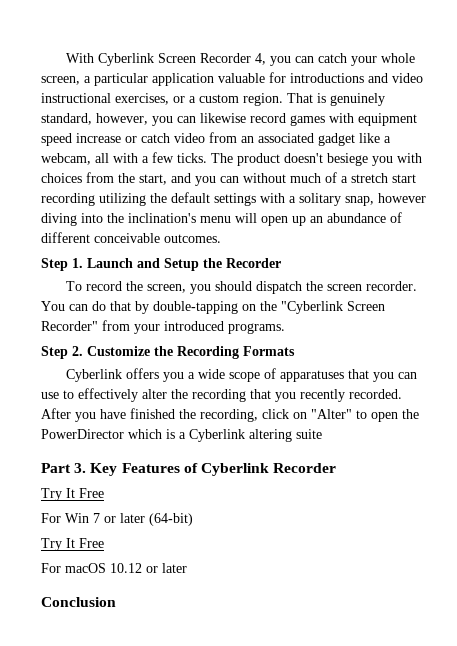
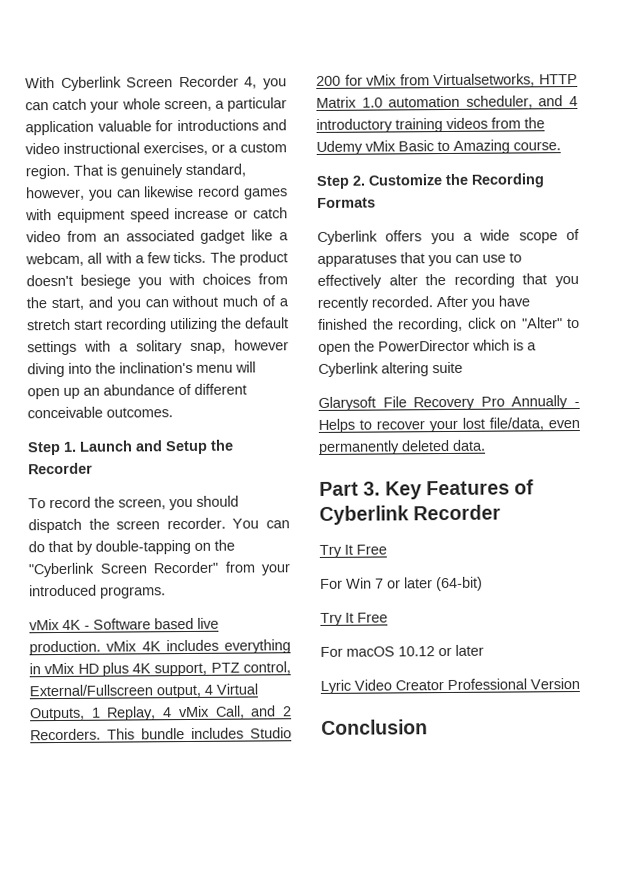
(285, 328) none -> [29,617,219,631] [29,639,291,656] [29,661,291,677] [29,683,258,699] [30,705,292,722] [30,727,292,741] [316,73,578,88] [316,95,578,109] [316,117,545,133] [316,139,561,155] // vMix 4K - Software based live production. vMix 4K includes everything in vMix HD plus 4K support, PTZ control, External/Fullscreen output, 4 Virtual Outputs, 1 Replay, 4 vMix Call, and 2 Recorders. This bundle includes Studio 200 for vMix from Virtualsetworks, HTTP Matrix 1.0 automation scheduler, and 4 introductory training videos from the Udemy vMix Basic to Amazing course.
(322, 434) none -> [318,395,580,411] [318,417,580,433] [318,439,486,455] // Glarysoft File Recovery Pro Annually - Helps to recover your lost file/data, even permanently deleted data.
(187, 568) none -> [320,677,580,694] // Lyric Video Creator Professional Version

